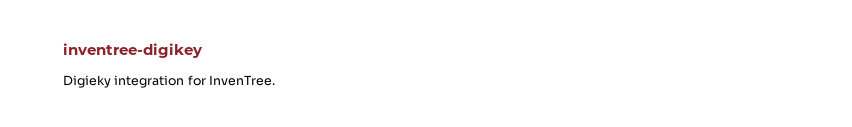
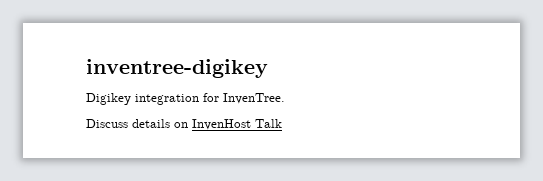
[63,75,111,88] Digieky -> [86,93,131,105] Digikey
(276, 80) none -> [86,119,282,130] // Discuss details on InvenHost Talk

